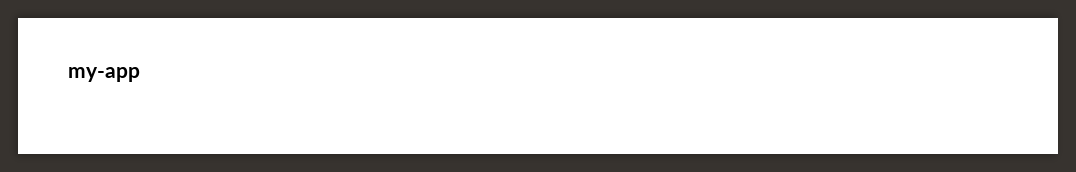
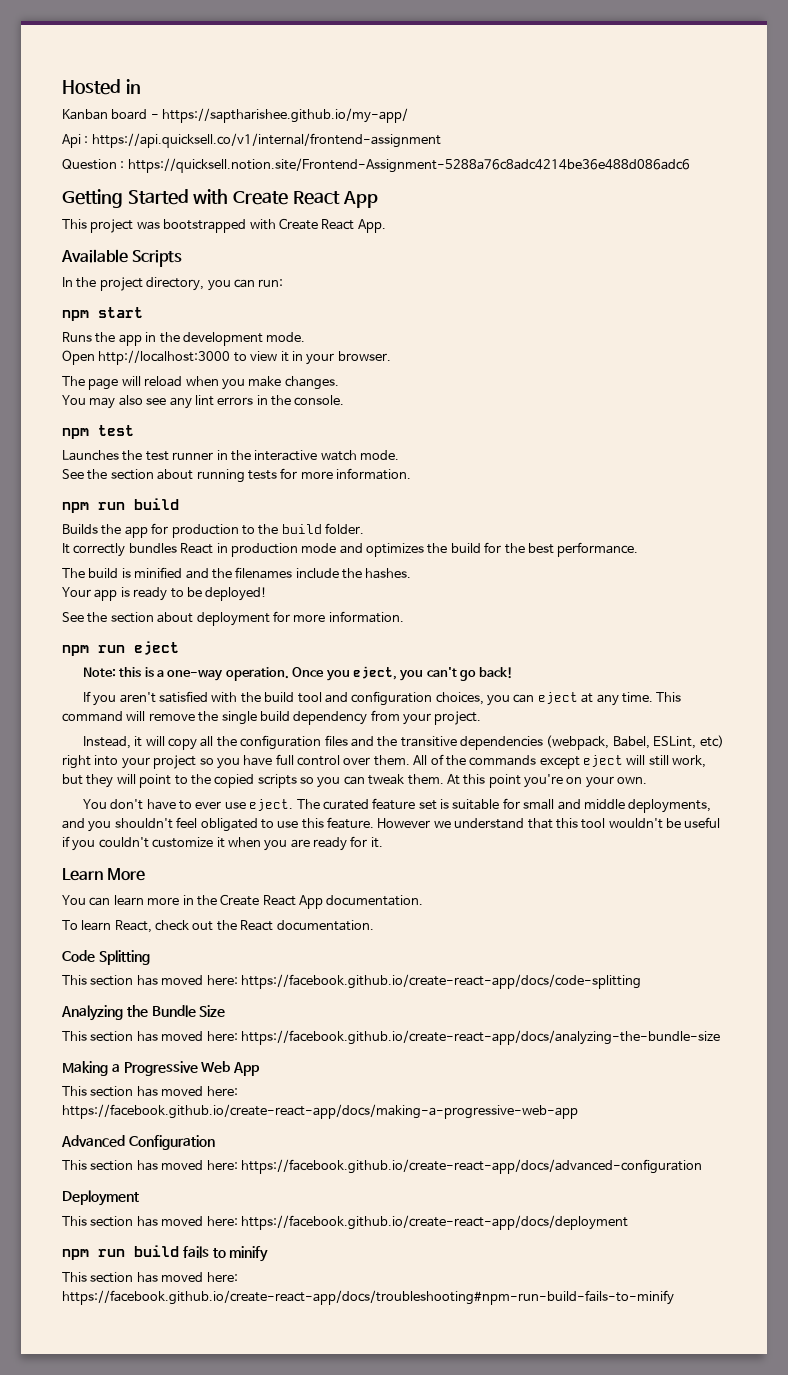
[68,67,140,82] my-app -> [62,79,141,95] [62,108,409,123] [62,133,441,148] [62,158,690,173] [62,189,378,208] [62,218,386,233] [61,249,183,267] [62,277,284,291] [62,307,143,321] [62,332,306,346] [62,350,391,365] [62,376,339,390] [62,395,345,409] [62,425,134,439] [62,450,399,461] [62,468,411,483] [62,498,179,513] [62,523,364,538] [62,542,639,557] [62,567,412,579] [62,587,268,601] [62,611,404,626] [62,641,179,656] [82,666,514,681] [82,691,682,706] [62,710,482,725] [82,735,724,750] [62,754,707,769] [62,774,648,788] [82,798,712,813] [62,817,721,832] [62,836,383,851] [62,868,146,881] [62,894,424,909] [62,920,374,933] [62,950,150,965] [62,974,641,989] [61,1005,226,1021] [62,1030,720,1045] [62,1061,261,1076] [62,1086,238,1097] [62,1104,578,1119] [61,1135,215,1150] [62,1159,702,1174] [62,1190,139,1206] [62,1215,628,1230] [62,1245,269,1262] [62,1272,238,1283] [62,1290,674,1305] Hosted in // Kanban board - https://saptharishee.github.io/my-app/ // Api : https://api.quicksell.co/v1/internal/frontend-assignment // Question : https://quicksell.notion.site/Frontend-Assignment-5288a76c8adc4214be36e488d086adc6 // Getting Started with Create React App // This project was bootstrapped with Create React App. // Available Scripts // In the project directory, you can run: // npm start // Runs the app in the development mode. // Open http://localhost:3000 to view it in your browser. // The page will reload when you make changes. // You may also see any lint errors in the console. // npm test // Launches the test runner in the interactive watch mode. // See the section about running tests for more information. // npm run build // Builds the app for production to the build folder. // It correctly bundles React in production mode and optimizes the build for the best performance. // The build is minified and the filenames include the hashes. // Your app is ready to be deployed! // See the section about deployment for more information. // npm run eject // Note: this is a one-way operation. Once you eject, you can't go back! // If you aren't satisfied with the build tool and configuration choices, you can eject at any time. This command will remove the single build dependency from your project. // Instead, it will copy all the configuration files and the transitive dependencies (webpack, Babel, ESLint, etc) right into your project so you have full control over them. All of the commands except eject will still work, but they will point to the copied scripts so you can tweak them. At this point you're on your own. // You don't have to ever use eject. The curated feature set is suitable for small and middle deployments, and you shouldn't feel obligated to use this feature. However we understand that this tool wouldn't be useful if you couldn't customize it when you are ready for it. // Learn More // You can learn more in the Create React App documentation. // To learn React, check out the React documentation. // Code Splitting // This section has moved here: https://facebook.github.io/create-react-app/docs/code-splitting // Analyzing the Bundle Size // This section has moved here: https://facebook.github.io/create-react-app/docs/analyzing-the-bundle-size // Making a Progressive Web App // This section has moved here: https://facebook.github.io/create-react-app/docs/making-a-progressive-web-app // Advanced Configuration // This section has moved here: https://facebook.github.io/create-react-app/docs/advanced-configuration // Deployment // This section has moved here: https://facebook.github.io/create-react-app/docs/deployment // npm run build fails to minify // This section has moved here: https://facebook.github.io/create-react-app/docs/troubleshooting#npm-run-build-fails-to-minify

